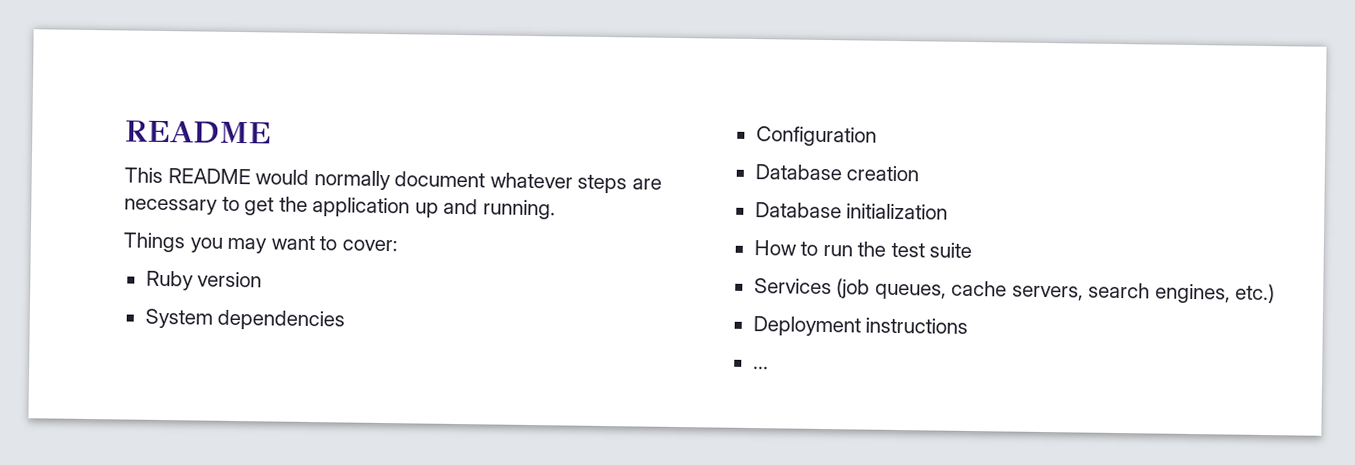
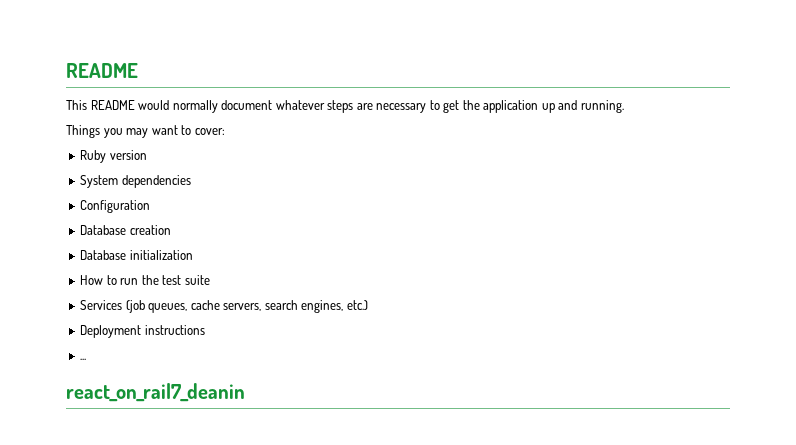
(769, 368) none -> [66,383,245,402] // react_on_rail7_deanin

